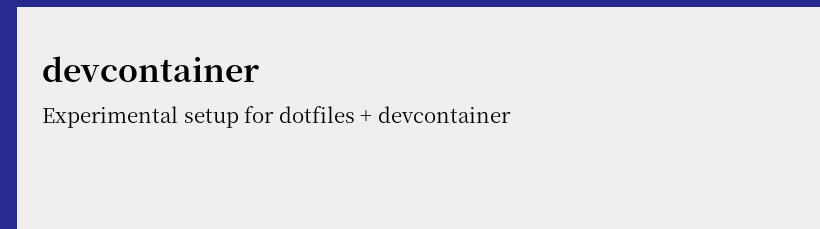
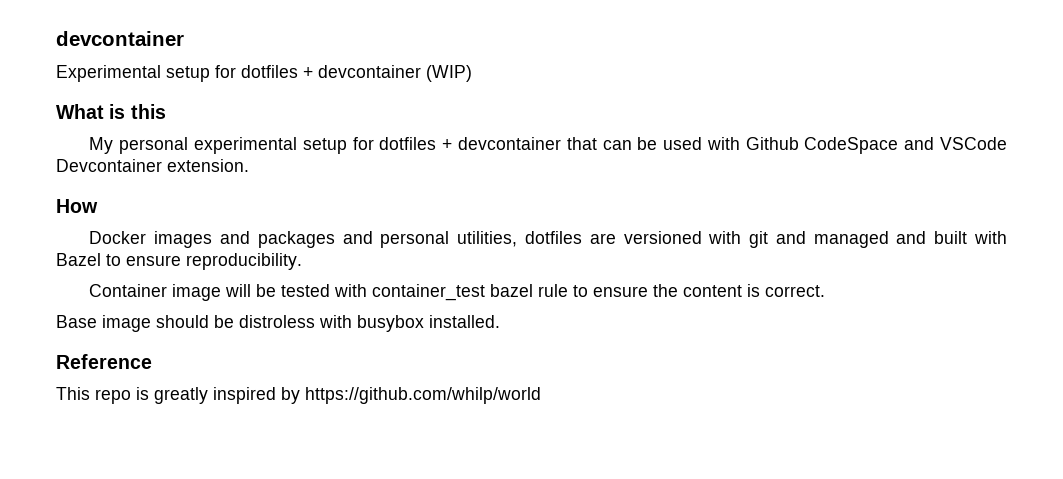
(511, 114) none -> [426,65,472,82] [56,104,166,119] [89,137,1008,154] [56,159,249,172] [56,199,98,213] [89,231,1008,248] [56,253,302,270] [89,284,826,301] [56,315,500,332] [56,354,152,369] [56,387,541,404] (WIP) // What is this // My personal experimental setup for dotfiles + devcontainer that can be used with Github CodeSpace and VSCode Devcontainer extension. // How // Docker images and packages and personal utilities, dotfiles are versioned with git and managed and built with Bazel to ensure reproducibility. // Container image will be tested with container_test bazel rule to ensure the content is correct. // Base image should be distroless with busybox installed. // Reference // This repo is greatly inspired by https://github.com/whilp/world

